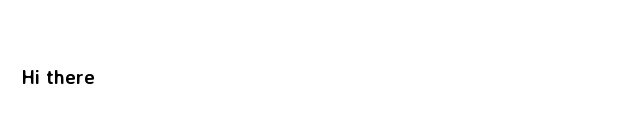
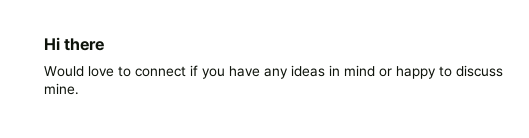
(95, 77) none -> [44,65,503,79] [44,83,79,95] // Would love to connect if you have any ideas in mind or happy to discuss mine.

